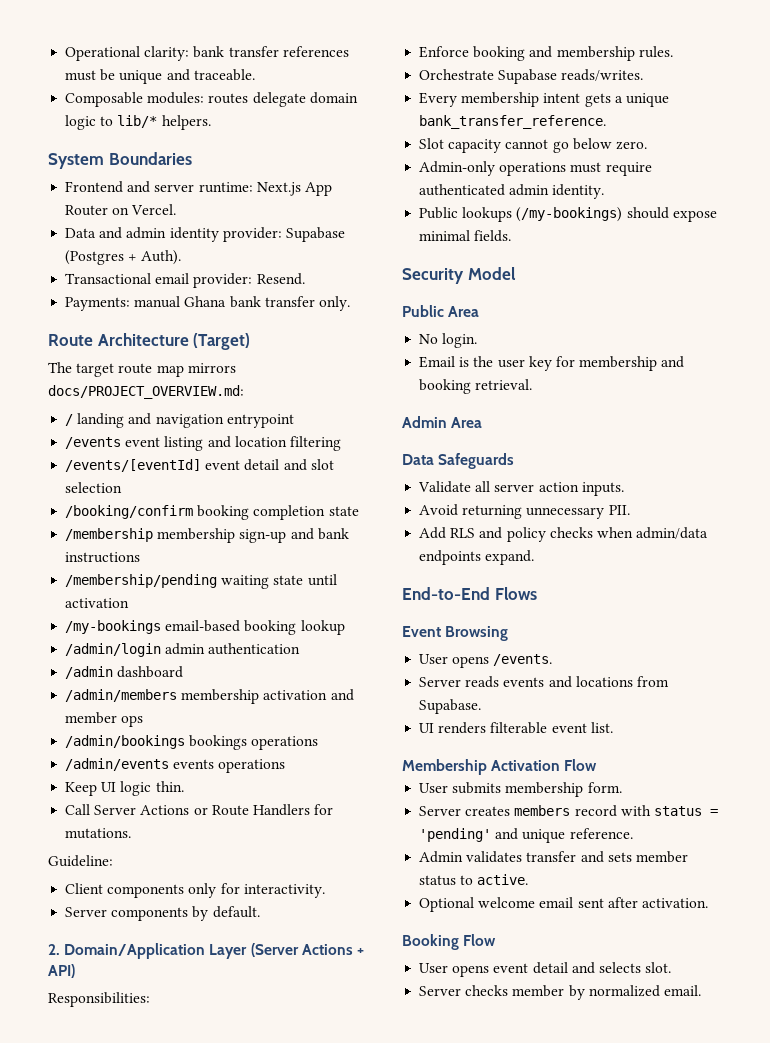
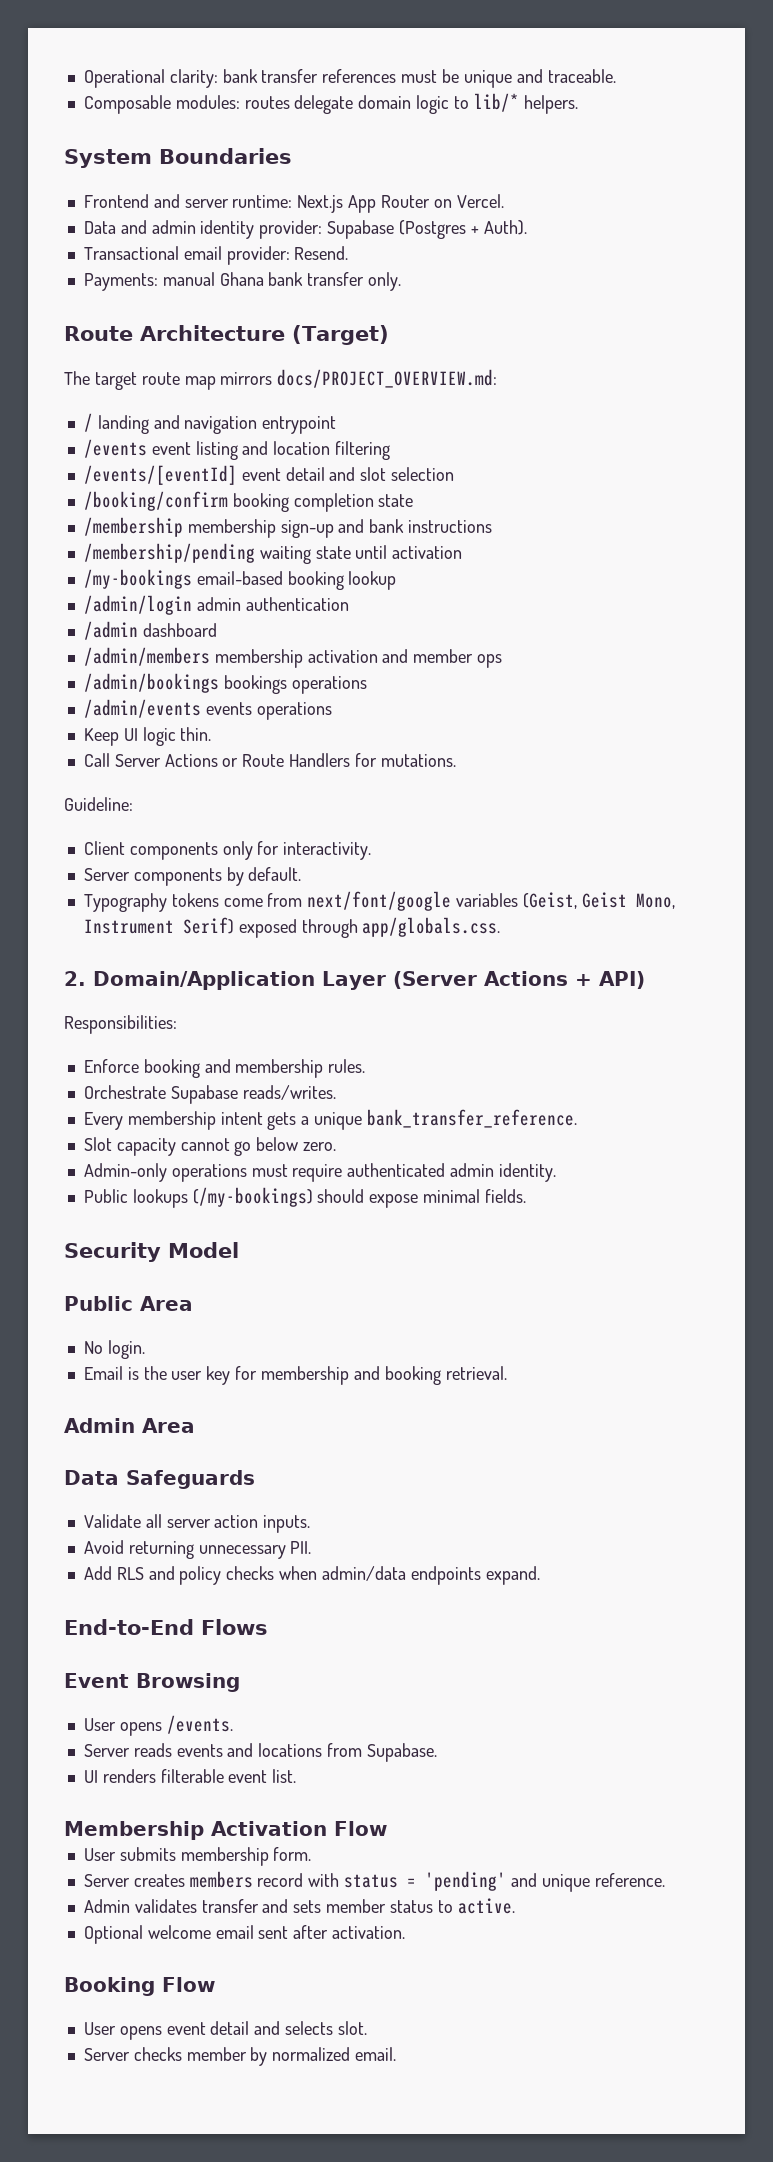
(260, 912) none -> [83,891,675,912] [83,917,501,938] // Typography tokens come from next/font/google variables (Geist, Geist Mono, Instrument Serif) exposed through app/globals.css.

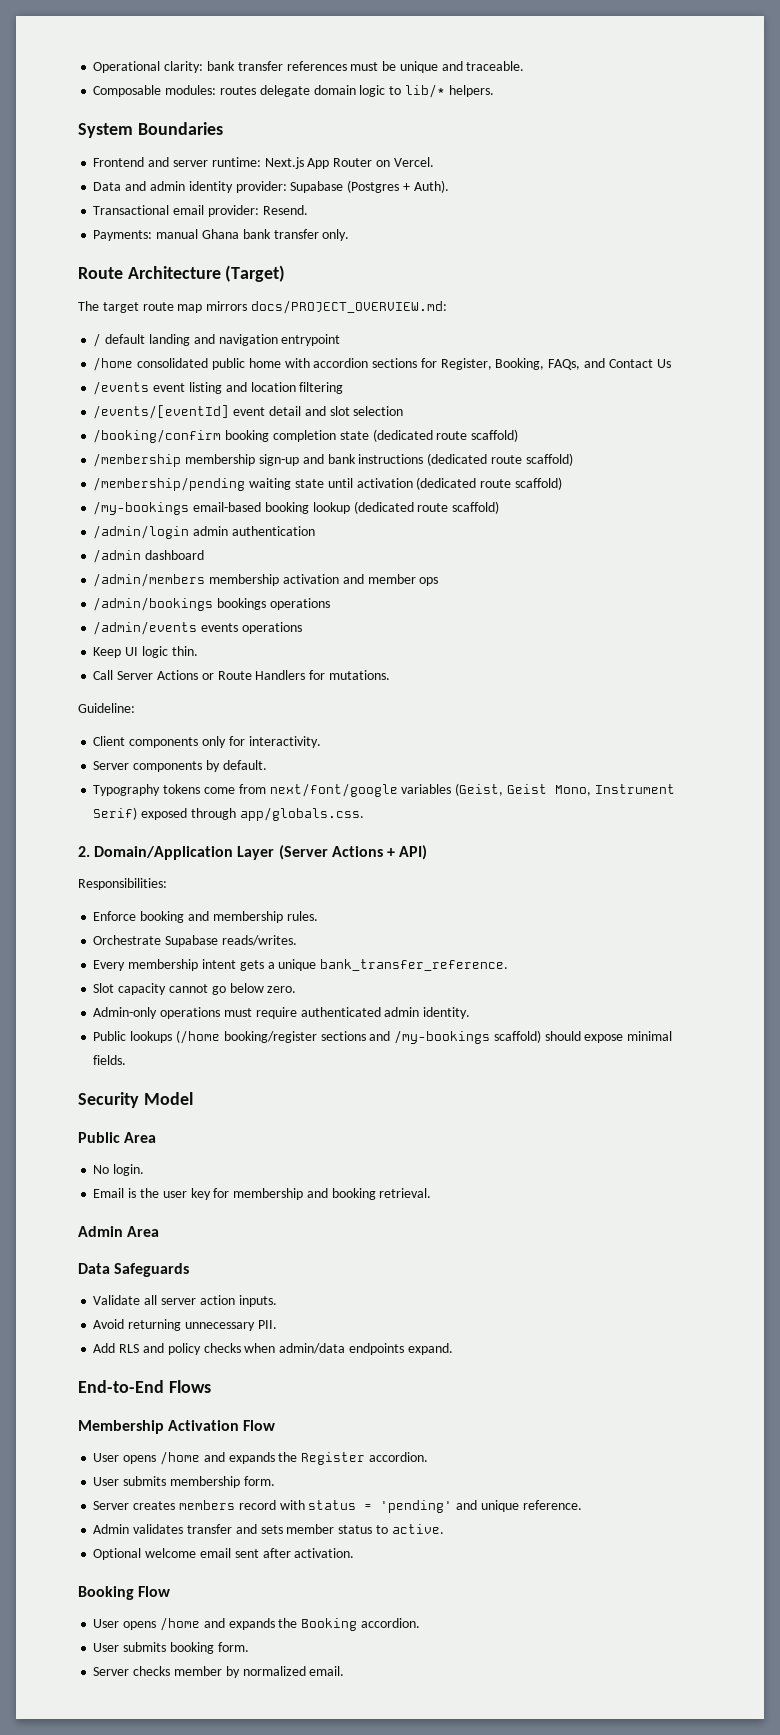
(93, 422) none -> [105,334,146,344] default
(337, 425) none -> [93,357,671,371] // /home consolidated public home with accordion sections for Register, Booking, FAQs, and Contact Us
(414, 500) none -> [372,429,519,442] (dedicated route scaffold)
(493, 526) none -> [427,453,573,466] (dedicated route scaffold)
(463, 552) none -> [416,477,562,490] (dedicated route scaffold)
(397, 580) none -> [353,501,500,514] (dedicated route scaffold)
[192,1187,313,1207] (/my-bookings) -> [175,1030,541,1044] (/home booking/register sections and /my-bookings scaffold)
[64,1673,240,1692] [83,1715,233,1736] [83,1743,437,1762] [83,1769,297,1783] [64,1821,387,1840] Event Browsing // User opens /events. // Server reads events and locations from Supabase. // UI renders filterable event list. // Membership Activation Flow -> [78,1420,276,1434] [93,1451,428,1465] Membership Activation Flow // User opens /home and expands the Register accordion.
[166,2021,367,2035] event detail and selects slot. -> [159,1617,420,1631] [93,1642,249,1654] /home and expands the Booking accordion. // User submits booking form.

